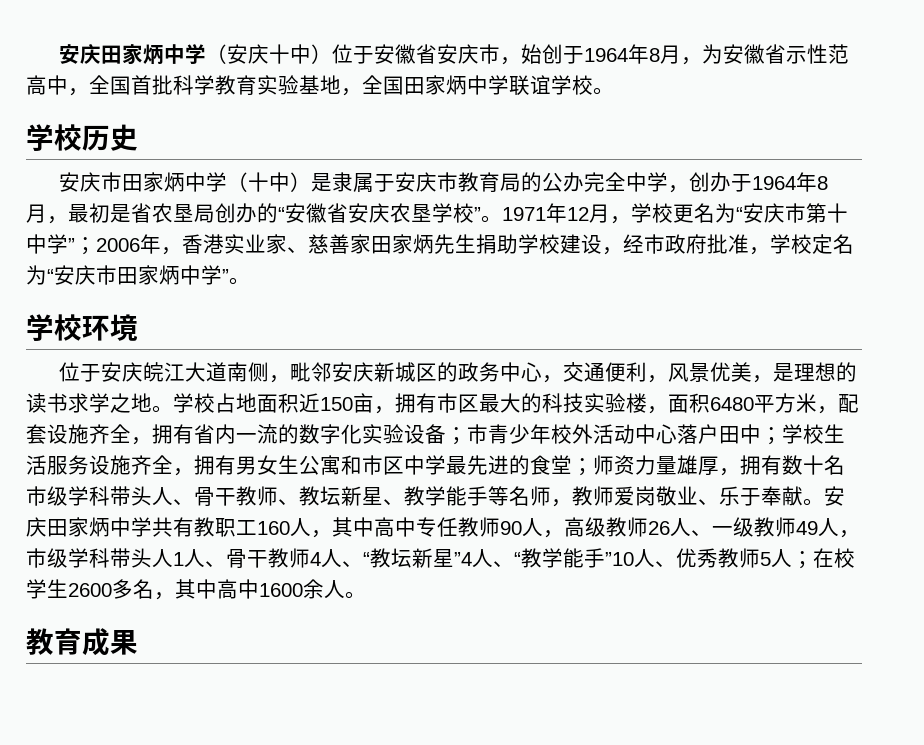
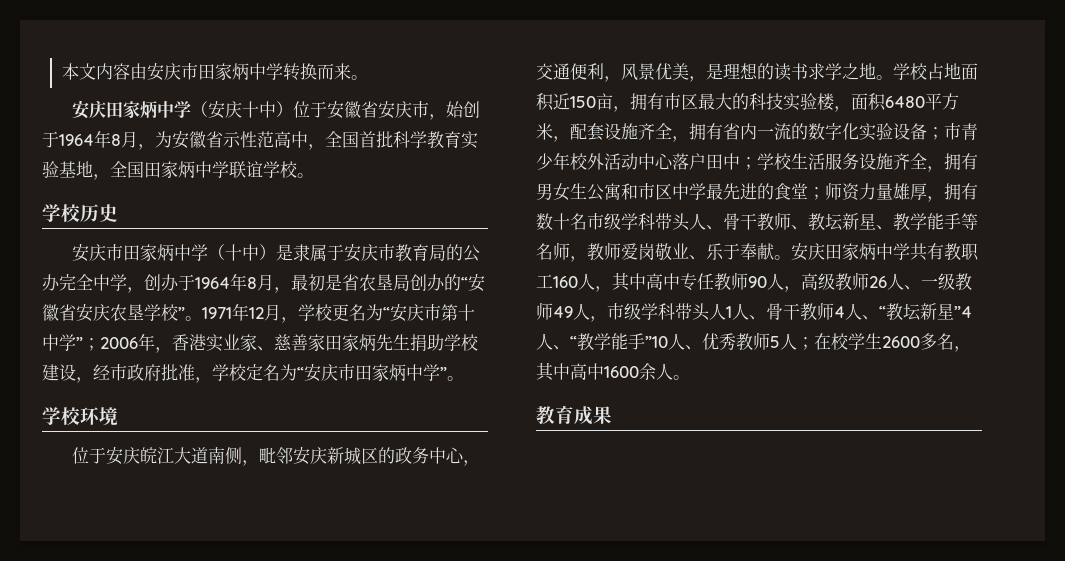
(58, 54) none -> [61,63,368,81] 本文内容由安庆市田家炳中学转换而来。 //

